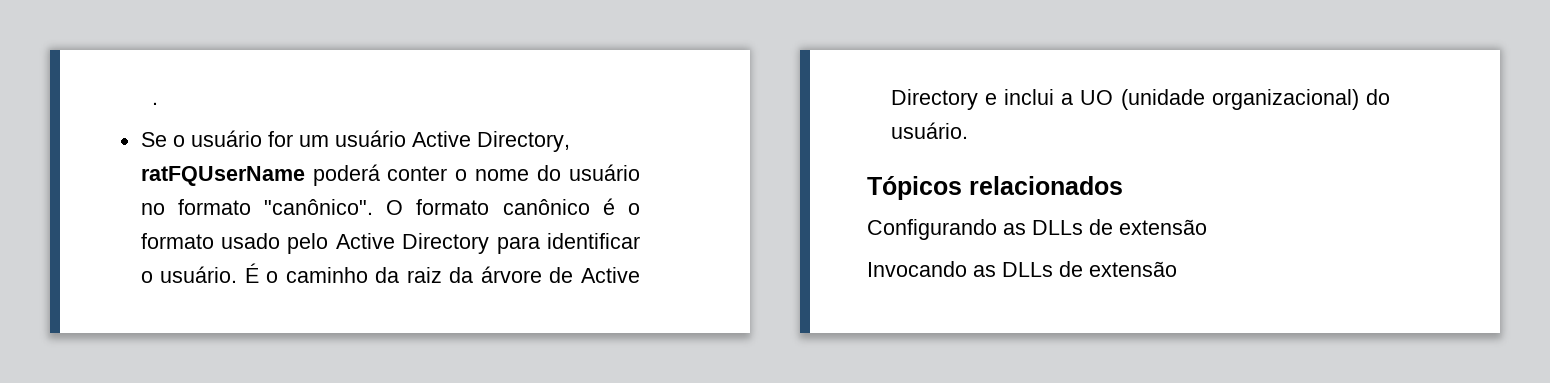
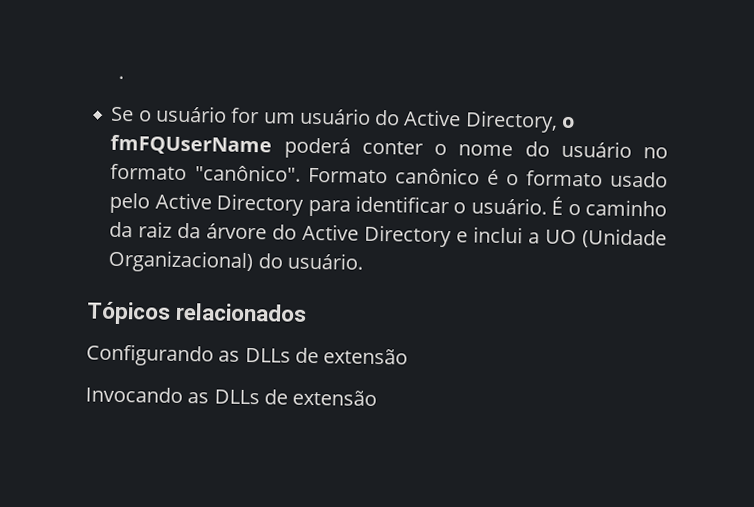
(406, 138) none -> [374,109,401,126] do
[140,166,305,186] ratFQUserName -> [560,116,575,129] [110,134,273,156] o fmFQUserName
[386,199,490,215] O formato -> [307,167,388,184] Formato
[549,267,574,283] de -> [272,224,298,240] do
[1120,89,1359,110] (unidade organizacional) -> [581,228,667,249] [108,249,255,274] (Unidade Organizacional)

